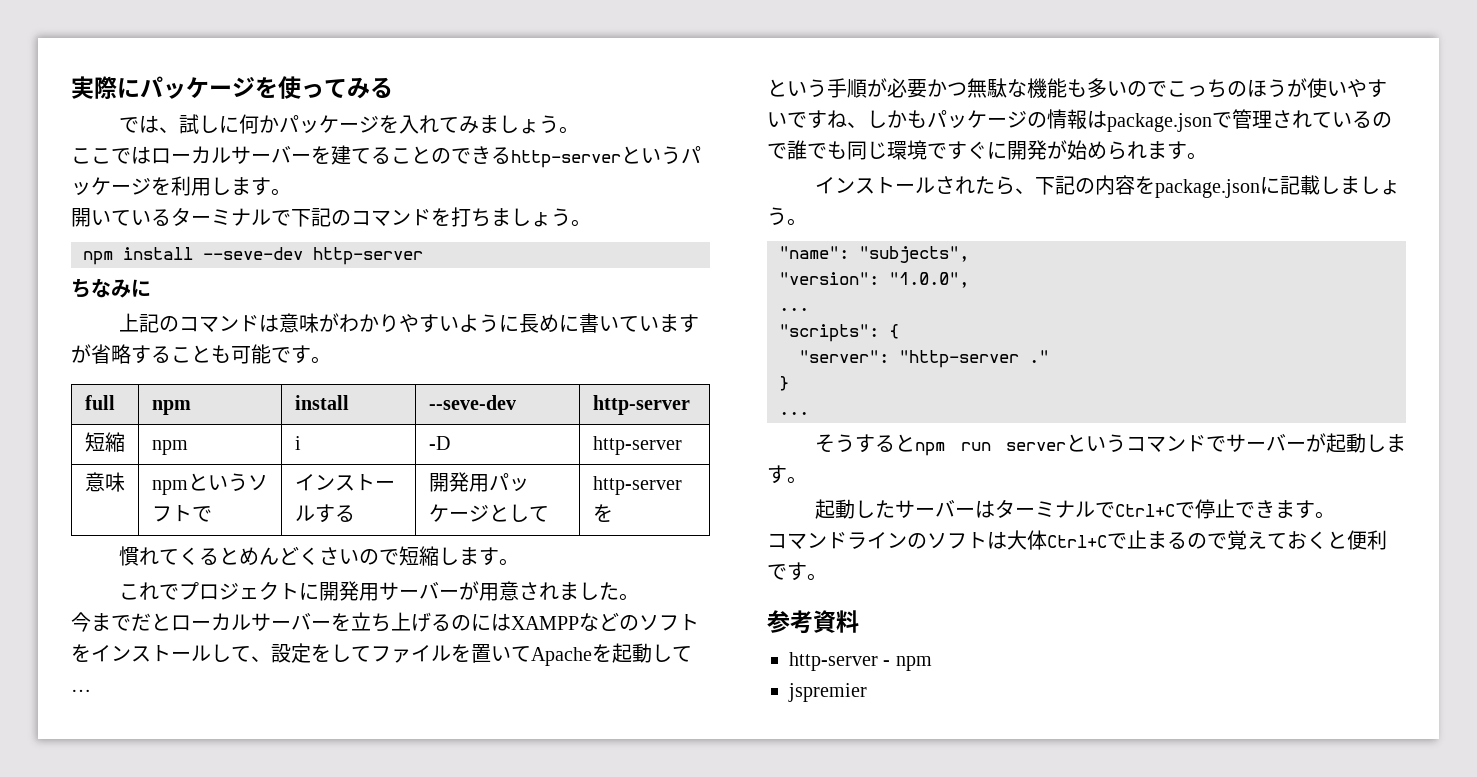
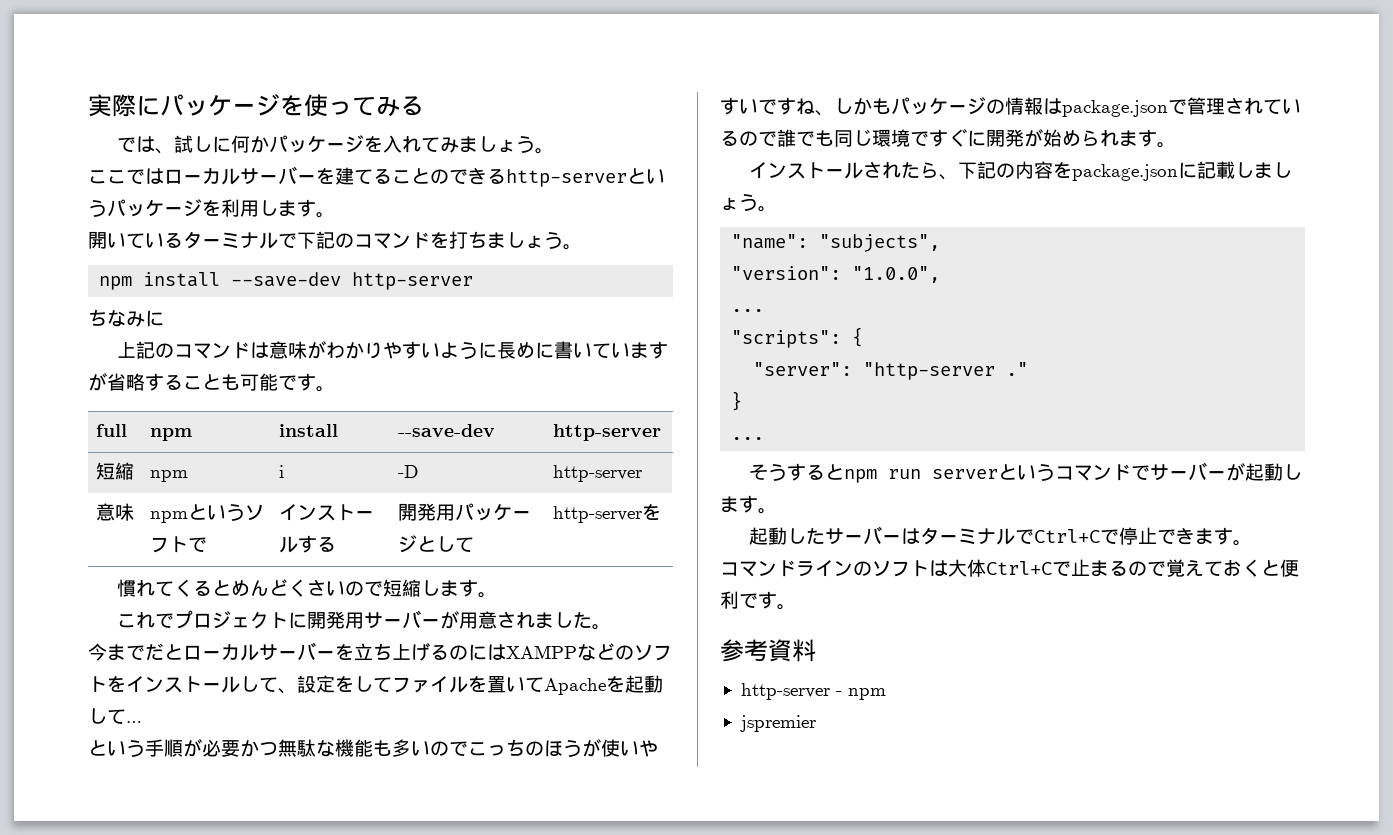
[203,247,303,260] --seve-dev -> [231,272,342,287] --save-dev
[428,395,516,410] --seve-dev -> [397,424,495,437] --save-dev

